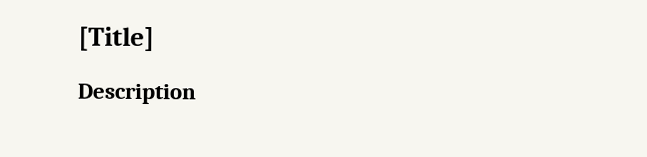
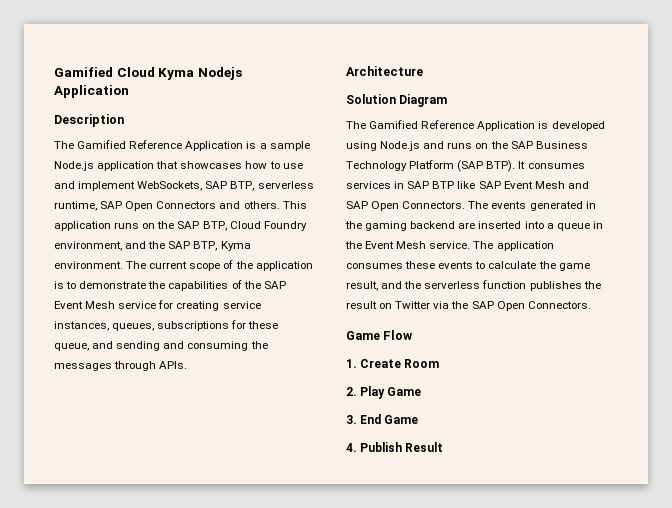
[78,26,155,52] [77,83,196,105] [Title] // Description -> [54,67,242,80] [54,85,129,98] [54,114,124,127] [54,140,310,151] [54,161,303,171] [54,181,314,191] [54,201,307,211] [54,221,307,231] [54,241,251,251] [54,260,313,271] [54,280,286,291] [54,300,261,311] [54,320,279,331] [54,341,268,351] [54,361,188,371] [346,66,423,76] [346,94,448,107] [346,120,605,131] [346,141,588,151] [346,160,585,172] [346,181,589,189] [346,201,596,211] [345,221,603,231] [345,241,554,251] [346,261,590,271] [346,280,601,291] [346,301,591,311] [346,330,413,340] [346,359,440,368] [346,386,422,399] [346,414,419,424] [346,442,444,452] Gamified Cloud Kyma Nodejs Application // Description // The Gamified Reference Application is a sample Node.js application that showcases how to use and implement WebSockets, SAP BTP, serverless runtime, SAP Open Connectors and others. This application runs on the SAP BTP, Cloud Foundry environment, and the SAP BTP, Kyma environment. The current scope of the application is to demonstrate the capabilities of the SAP Event Mesh service for creating service instances, queues, subscriptions for these queue, and sending and consuming the messages through APIs. // Architecture // Solution Diagram // The Gamified Reference Application is developed using Node.js and runs on the SAP Business Technology Platform (SAP BTP). It consumes services in SAP BTP like SAP Event Mesh and SAP Open Connectors. The events generated in the gaming backend are inserted into a queue in the Event Mesh service. The application consumes these events to calculate the game result, and the serverless function publishes the result on Twitter via the SAP Open Connectors. // Game Flow // 1. Create Room // 2. Play Game // 3. End Game // 4. Publish Result

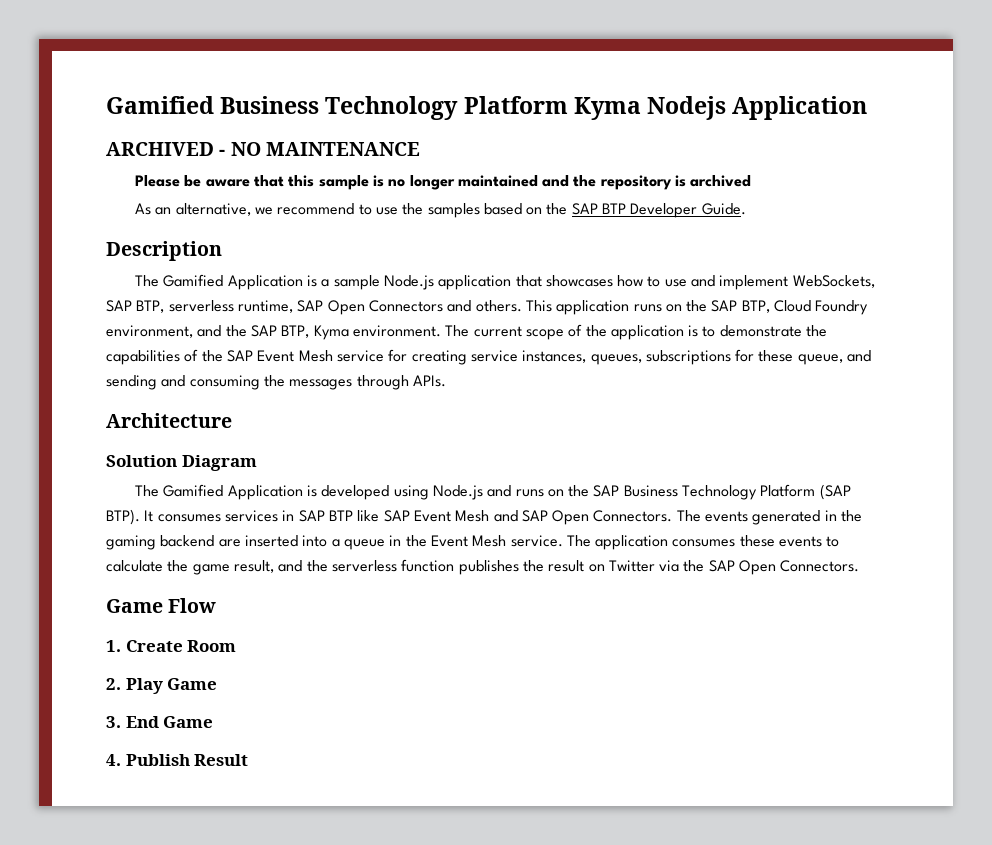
[54,67,155,77] Gamified Cloud -> [106,96,568,120] Gamified Business Technology Platform
(129, 91) none -> [106,142,420,156] [134,175,752,190] [134,203,746,218] // ARCHIVED - NO MAINTENANCE // Please be aware that this sample is no longer maintained and the repository is archived // As an alternative, we recommend to use the samples based on the SAP BTP Developer Guide.
[129,140,183,149] Reference -> (224, 280) none
[421,120,475,129] Reference -> (224, 490) none

